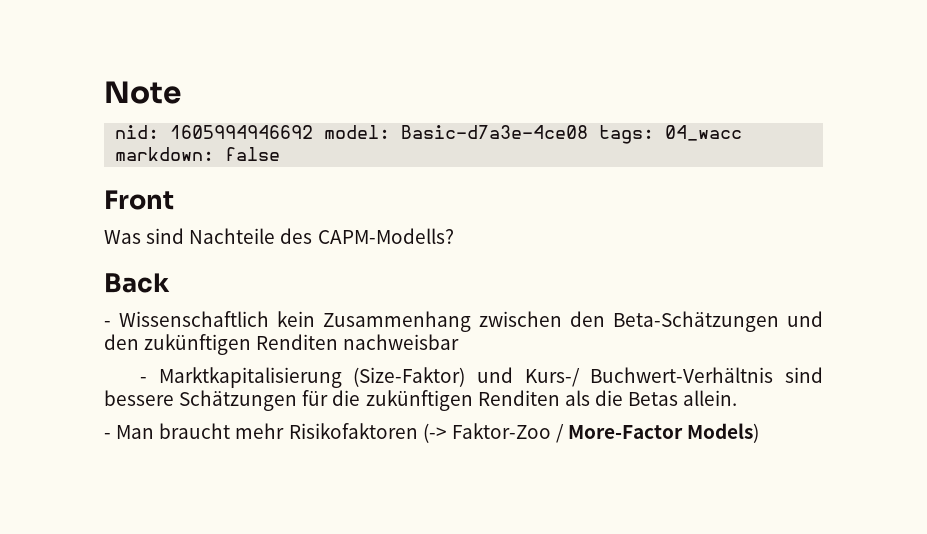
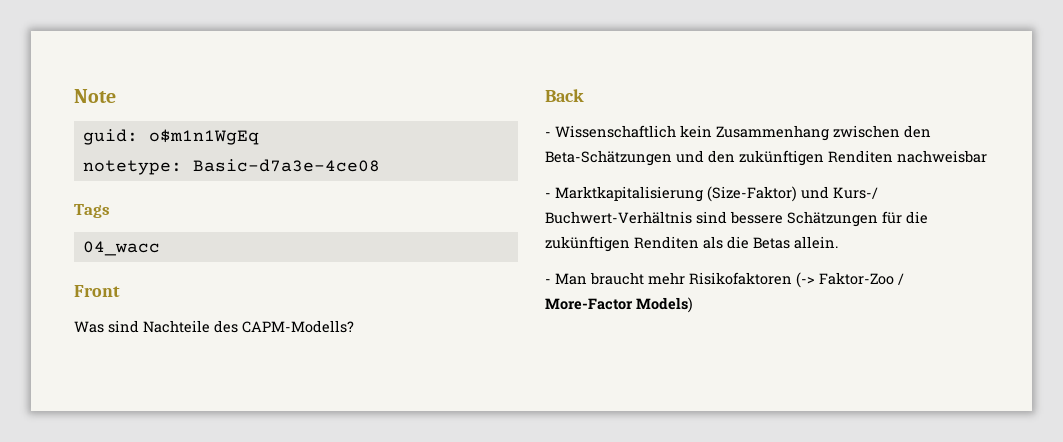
[115,125,391,139] nid: 1605994946692 model: -> [82,129,259,145] [82,160,182,175] guid: o$m1n1WgEq // notetype:
[599,125,655,144] tags: -> [74,204,110,218] // Tags //
[115,147,281,161] markdown: false -> (160, 248) none

